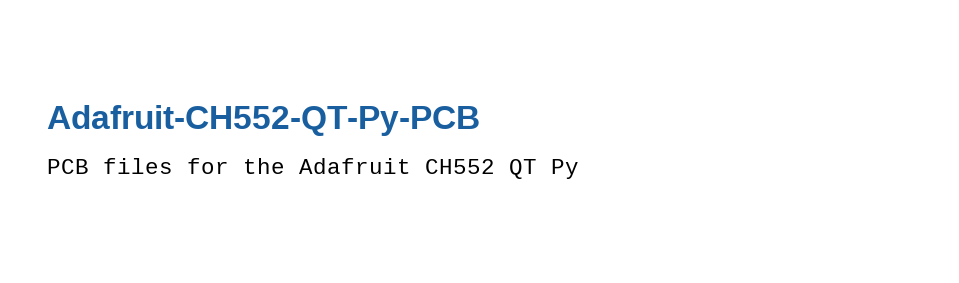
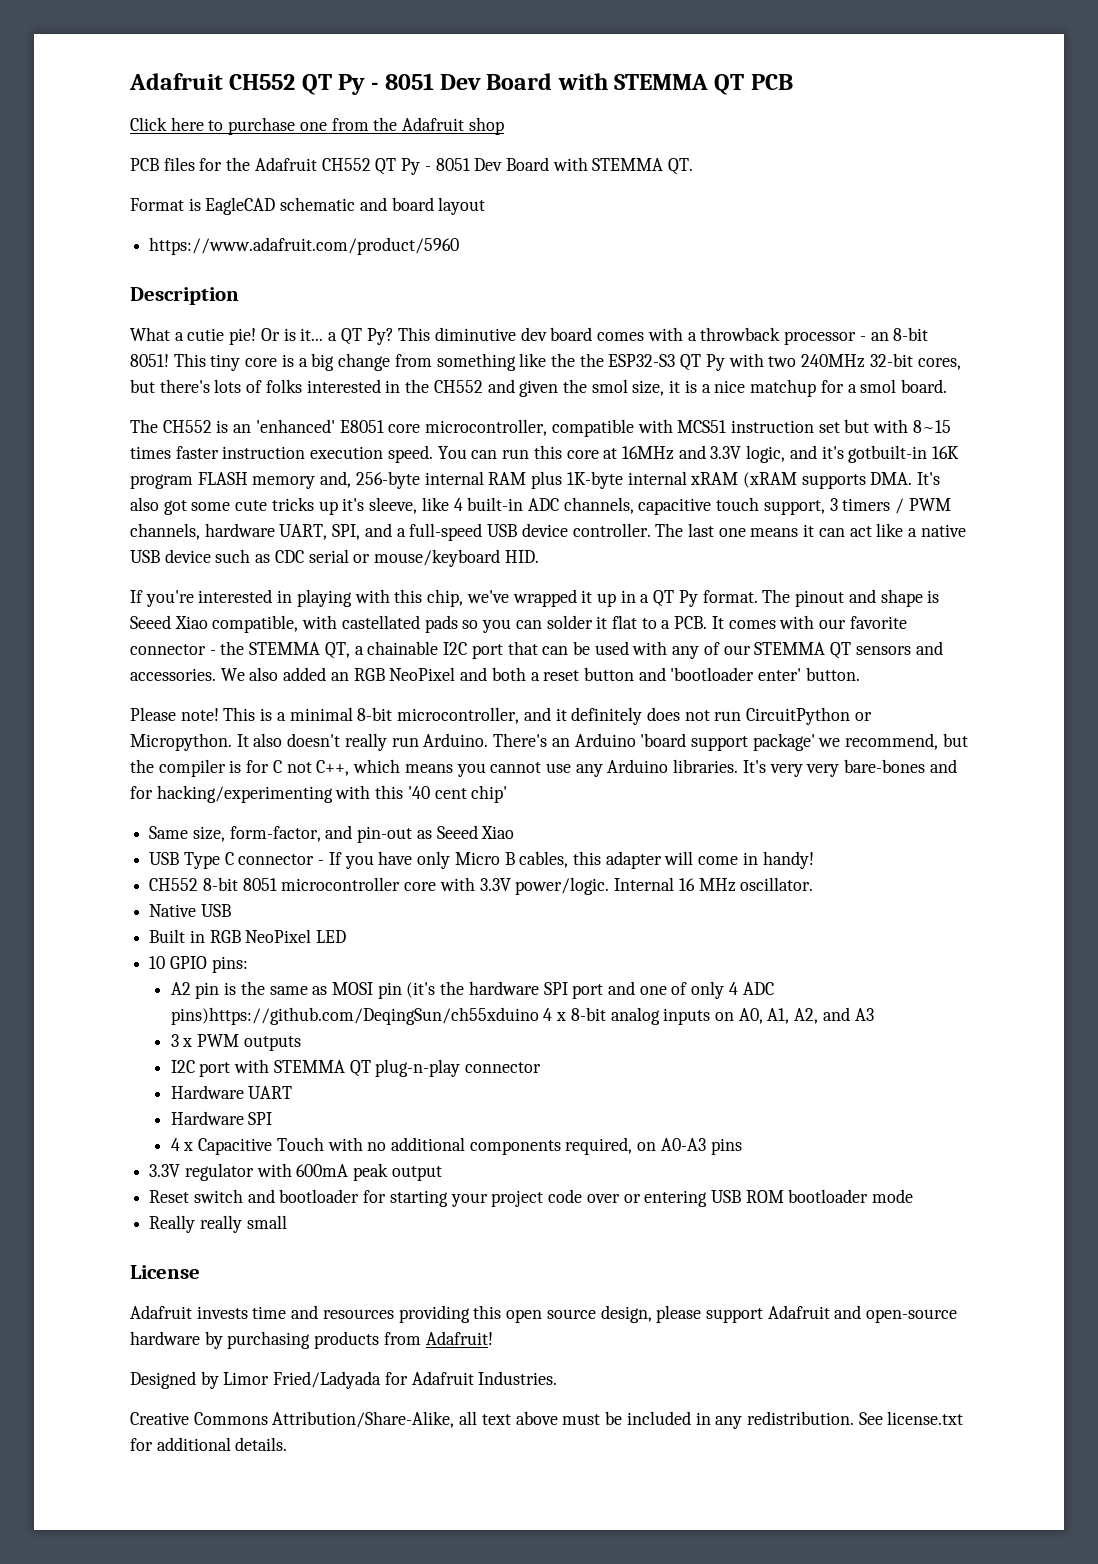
[47,105,480,136] Adafruit-CH552-QT-Py-PCB -> [129,73,793,95] [130,117,504,135] Adafruit CH552 QT Py - 8051 Dev Board with STEMMA QT PCB // Click here to purchase one from the Adafruit shop
(579, 169) none -> [424,157,694,175] [130,197,486,215] [149,237,460,255] [130,287,239,305] [130,327,929,345] [130,353,961,371] [130,379,947,397] [130,419,951,437] [130,445,960,463] [130,471,941,489] [130,497,951,515] [130,523,966,541] [130,549,539,567] [130,589,940,607] [130,615,907,633] [130,641,943,659] [130,667,860,681] [130,707,872,725] [130,733,968,751] [130,759,957,777] [130,785,508,803] [149,825,515,843] [149,851,814,869] [149,877,814,895] [149,904,231,917] [149,929,347,943] [149,956,248,973] [170,981,774,999] [170,1007,874,1025] [170,1034,301,1051] [170,1059,541,1077] [170,1085,293,1099] [170,1111,273,1125] [170,1137,742,1155] [149,1163,442,1181] [149,1189,914,1207] [149,1215,287,1233] [130,1265,200,1279] [130,1305,958,1323] [130,1331,493,1349] [130,1371,558,1389] [130,1411,964,1429] [130,1437,288,1451] - 8051 Dev Board with STEMMA QT. // Format is EagleCAD schematic and board layout // https://www.adafruit.com/product/5960 // Description // What a cutie pie! Or is it... a QT Py? This diminutive dev board comes with a throwback processor - an 8-bit 8051! This tiny core is a big change from something like the the ESP32-S3 QT Py with two 240MHz 32-bit cores, but there's lots of folks interested in the CH552 and given the smol size, it is a nice matchup for a smol board. // The CH552 is an 'enhanced' E8051 core microcontroller, compatible with MCS51 instruction set but with 8~15 times faster instruction execution speed. You can run this core at 16MHz and 3.3V logic, and it's gotbuilt-in 16K program FLASH memory and, 256-byte internal RAM plus 1K-byte internal xRAM (xRAM supports DMA. It's also got some cute tricks up it's sleeve, like 4 built-in ADC channels, capacitive touch support, 3 timers / PWM channels, hardware UART, SPI, and a full-speed USB device controller. The last one means it can act like a native USB device such as CDC serial or mouse/keyboard HID. // If you're interested in playing with this chip, we've wrapped it up in a QT Py format. The pinout and shape is Seeed Xiao compatible, with castellated pads so you can solder it flat to a PCB. It comes with our favorite connector - the STEMMA QT, a chainable I2C port that can be used with any of our STEMMA QT sensors and accessories. We also added an RGB NeoPixel and both a reset button and 'bootloader enter' button. // Please note! This is a minimal 8-bit microcontroller, and it definitely does not run CircuitPython or Micropython. It also doesn't really run Arduino. There's an Arduino 'board support package' we recommend, but the compiler is for C not C++, which means you cannot use any Arduino libraries. It's very very bare-bones and for hacking/experimenting with this '40 cent chip' // Same size, form-factor, and pin-out as Seeed Xiao // USB Type C connector - If you have only Micro B cables, this adapter will come in handy! // CH552 8-bit 8051 microcontroller core with 3.3V power/logic. Internal 16 MHz oscillator. // Native USB // Built in RGB NeoPixel LED // 10 GPIO pins: // A2 pin is the same as MOSI pin (it's the hardware SPI port and one of only 4 ADC pins)https://github.com/DeqingSun/ch55xduino 4 x 8-bit analog inputs on A0, A1, A2, and A3 // 3 x PWM outputs // I2C port with STEMMA QT plug-n-play connector // Hardware UART // Hardware SPI // 4 x Capacitive Touch with no additional components required, on A0-A3 pins // 3.3V regulator with 600mA peak output // Reset switch and bootloader for starting your project code over or entering USB ROM bootloader mode // Really really small // License // Adafruit invests time and resources providing this open source design, please support Adafruit and open-source hardware by purchasing products from Adafruit! // Designed by Limor Fried/Ladyada for Adafruit Industries. // Creative Commons Attribution/Share-Alike, all text above must be included in any redistribution. See license.txt for additional details.

